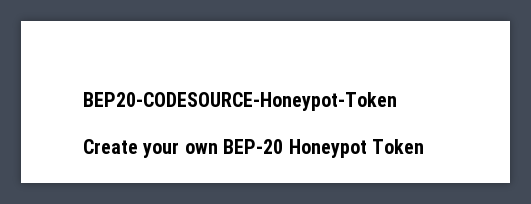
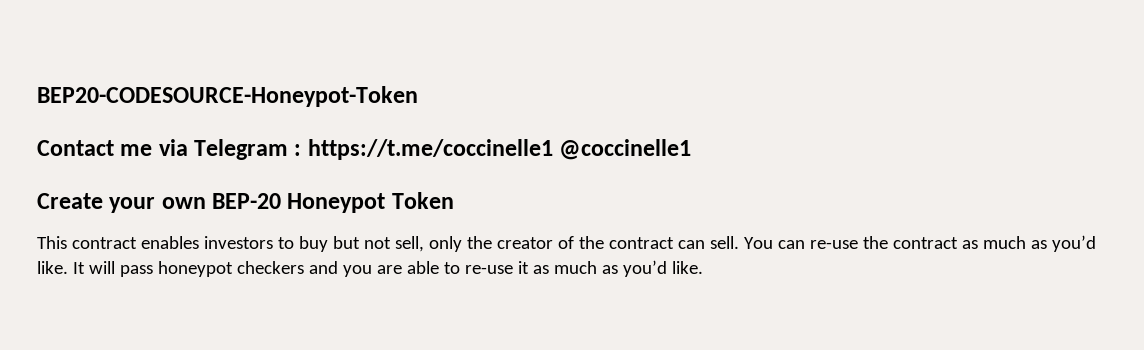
(397, 101) none -> [37,139,692,160] // Contact me via Telegram : https://t.me/coccinelle1 @coccinelle1
(424, 146) none -> [37,235,1096,252] [37,260,703,277] // This contract enables investors to buy but not sell, only the creator of the contract can sell. You can re-use the contract as much as you’d like. It will pass honeypot checkers and you are able to re-use it as much as you’d like.

